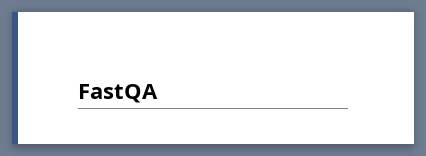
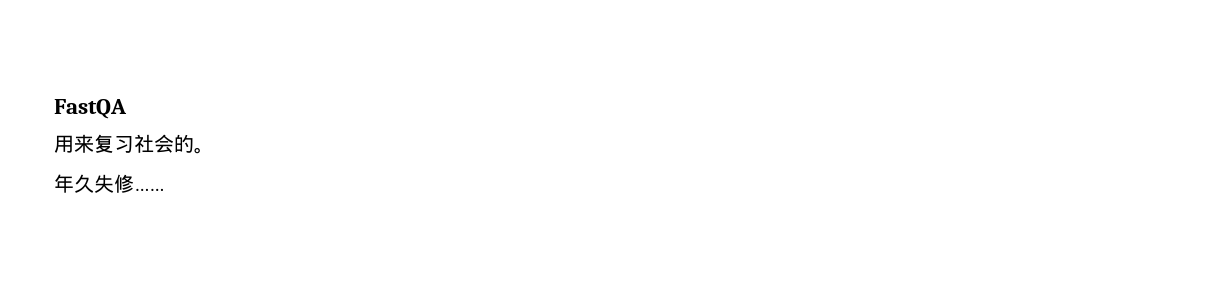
(158, 93) none -> [54,134,214,154] [54,174,164,193] // 用来复习社会的。 // 年久失修……

